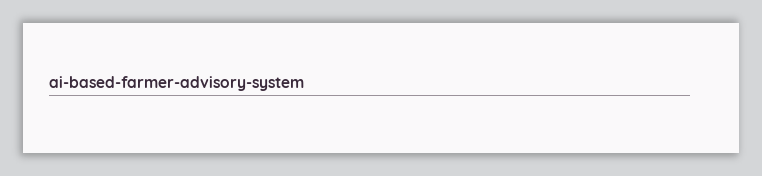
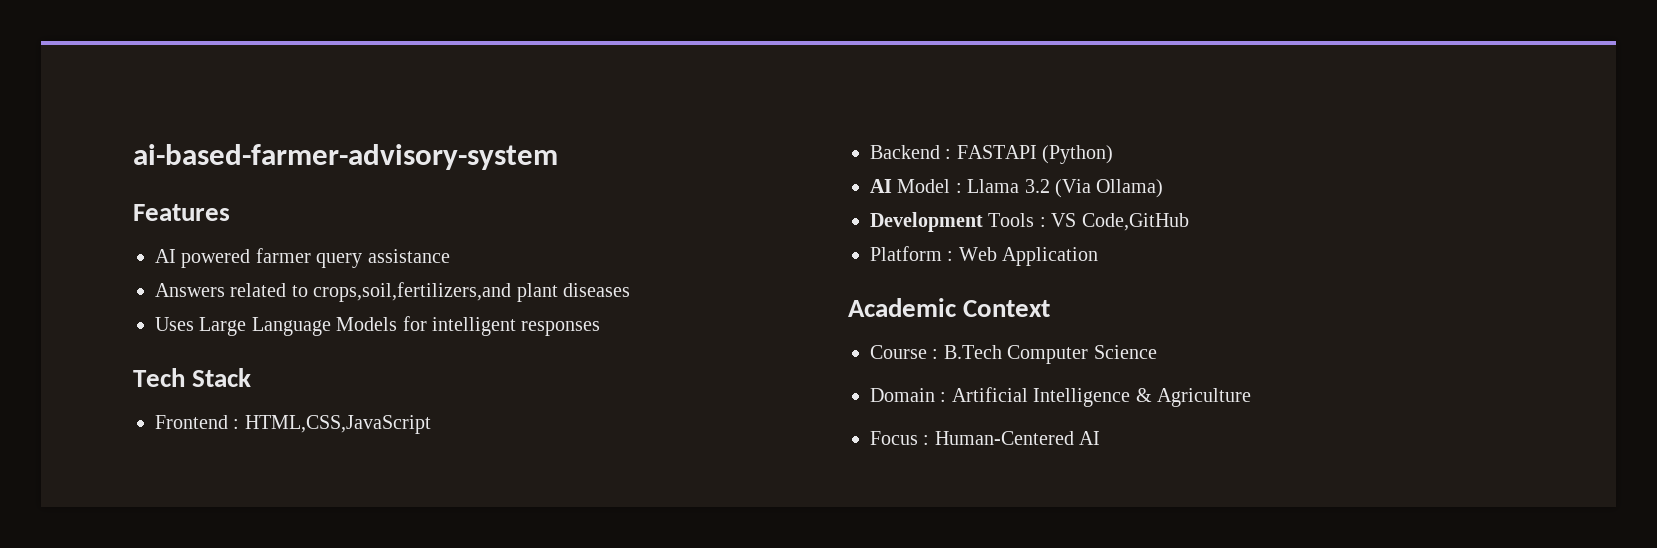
(304, 83) none -> [133,204,230,221] [155,248,450,268] [155,282,630,302] [155,316,601,336] [133,368,252,387] [155,415,431,434] [870,145,1114,164] [870,179,1164,198] [870,212,1189,232] [870,246,1099,266] [848,298,1051,317] [870,345,1157,364] [870,387,1251,407] [870,431,1101,445] // Features // AI powered farmer query assistance // Answers related to crops,soil,fertilizers,and plant diseases // Uses Large Language Models for intelligent responses // Tech Stack // Frontend : HTML,CSS,JavaScript // Backend : FASTAPI (Python) // AI Model : Llama 3.2 (Via Ollama) // Development Tools : VS Code,GitHub // Platform : Web Application // Academic Context // Course : B.Tech Computer Science // Domain : Artificial Intelligence & Agriculture // Focus : Human-Centered AI

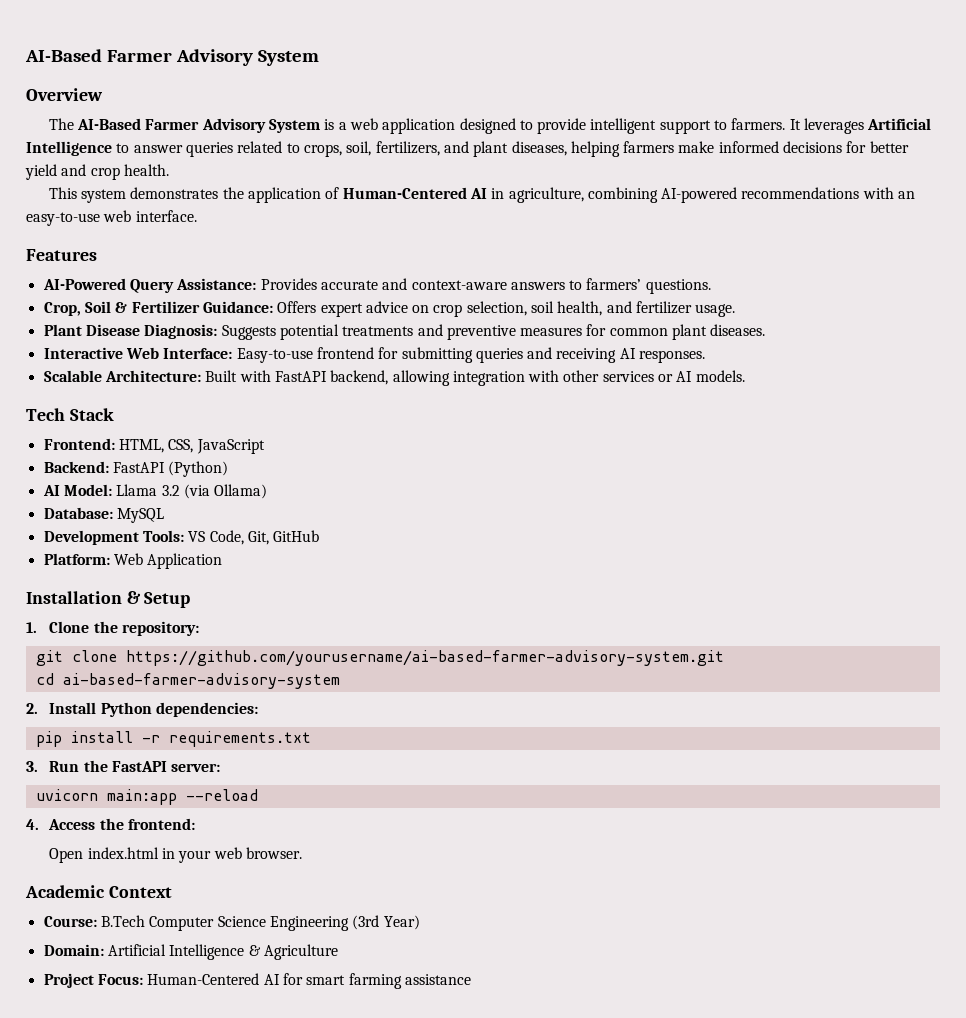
[133,144,558,170] [133,204,230,221] [155,248,450,268] [155,282,630,302] [155,316,601,336] [133,368,252,387] [155,415,431,434] [870,145,1037,159] ai-based-farmer-advisory-system // Features // AI powered farmer query assistance // Answers related to crops,soil,fertilizers,and plant diseases // Uses Large Language Models for intelligent responses // Tech Stack // Frontend : HTML,CSS,JavaScript // Backend : FASTAPI -> [25,49,319,66] [26,88,103,101] [48,118,932,134] [26,141,909,157] [25,164,169,180] [48,187,916,203] [26,210,197,226] [26,249,97,261] [42,278,711,294] [43,301,736,317] [43,324,766,340] [43,347,706,363] [43,370,745,386] [26,408,114,421] [43,438,265,454] [43,461,165,473] AI-Based Farmer Advisory System // Overview // The AI-Based Farmer Advisory System is a web application designed to provide intelligent support to farmers. It leverages Artificial Intelligence to answer queries related to crops, soil, fertilizers, and plant diseases, helping farmers make informed decisions for better yield and crop health. // This system demonstrates the application of Human-Centered AI in agriculture, combining AI-powered recommendations with an easy-to-use web interface. // Features // AI-Powered Query Assistance: Provides accurate and context-aware answers to farmers’ questions. // Crop, Soil & Fertilizer Guidance: Offers expert advice on crop selection, soil health, and fertilizer usage. // Plant Disease Diagnosis: Suggests potential treatments and preventive measures for common plant diseases. // Interactive Web Interface: Easy-to-use frontend for submitting queries and receiving AI responses. // Scalable Architecture: Built with FastAPI backend, allowing integration with other services or AI models. // Tech Stack // Frontend: HTML, CSS, JavaScript // Backend: FastAPI
[897,179,962,193] Model : -> [63,484,112,496] Model:
[1055,179,1091,198] (Via -> [183,484,210,499] (via
(1164, 188) none -> [43,507,164,523] // Database: MySQL
[988,213,1189,231] [870,246,1099,266] Tools : VS Code,GitHub // Platform : Web Application -> [142,530,320,545] [43,553,223,569] [26,591,191,608] [26,621,199,636] [35,650,724,666] [35,673,340,689] [26,702,258,717] [35,731,311,747] [26,760,221,772] [35,789,258,805] [26,818,195,830] [49,847,302,863] Tools: VS Code, Git, GitHub // Platform: Web Application // Installation & Setup // 1. Clone the repository: // git clone https://github.com/yourusername/ai-based-farmer-advisory-system.git // cd ai-based-farmer-advisory-system // 2. Install Python dependencies: // pip install -r requirements.txt // 3. Run the FastAPI server: // uvicorn main:app --reload // 4. Access the frontend: // Open index.html in your web browser.
[870,345,939,359] Course : -> [43,916,97,927] Course:
[870,388,947,402] // Domain : -> [269,915,420,931] [43,944,104,956] Engineering (3rd Year) // Domain:
[870,431,1101,445] Focus : Human-Centered AI -> [43,973,471,989] Project Focus: Human-Centered AI for smart farming assistance

